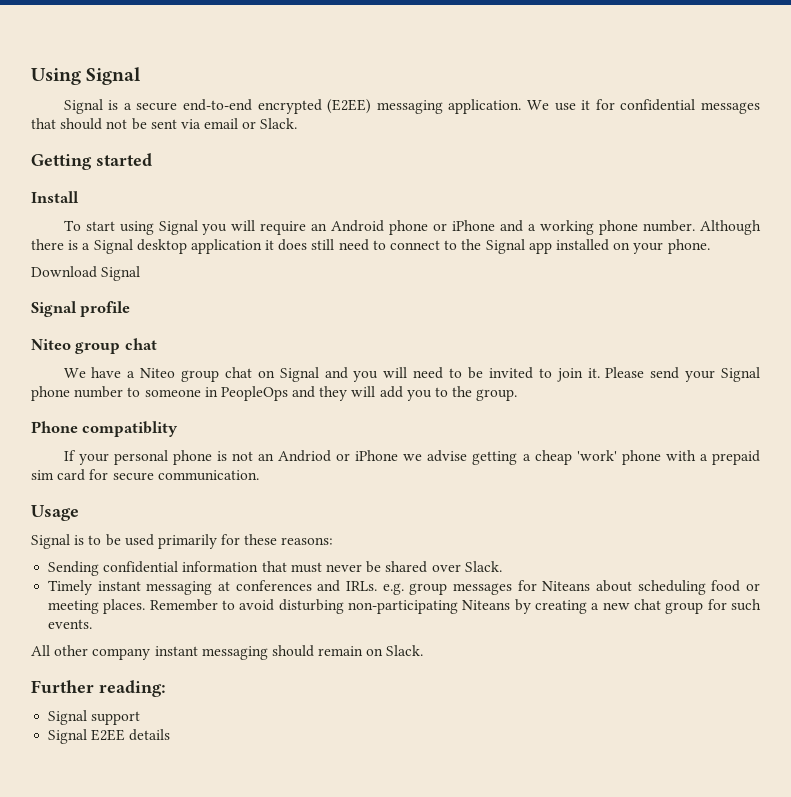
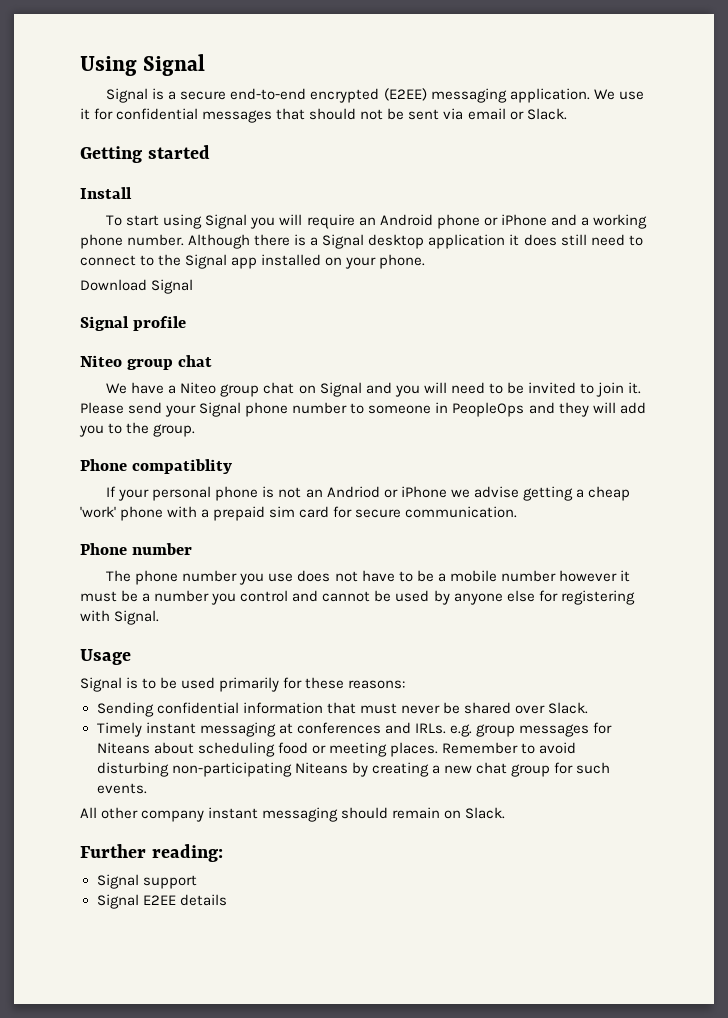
(259, 475) none -> [80,543,192,555] [106,570,630,585] [80,590,635,605] [80,610,160,625] // Phone number // The phone number you use does not have to be a mobile number however it must be a number you control and cannot be used by anyone else for registering with Signal.

